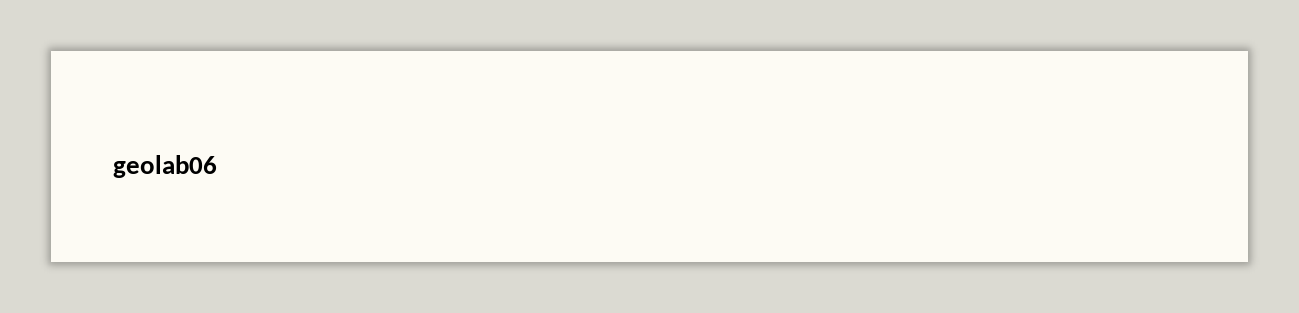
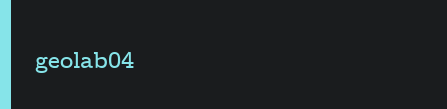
[113,155,217,178] geolab06 -> [35,51,134,73] geolab04

